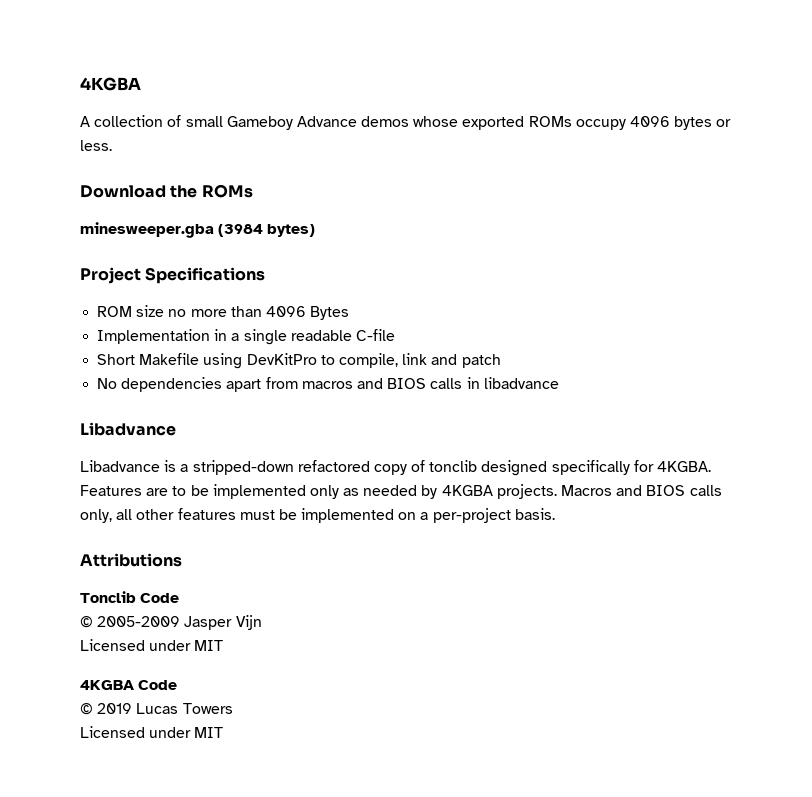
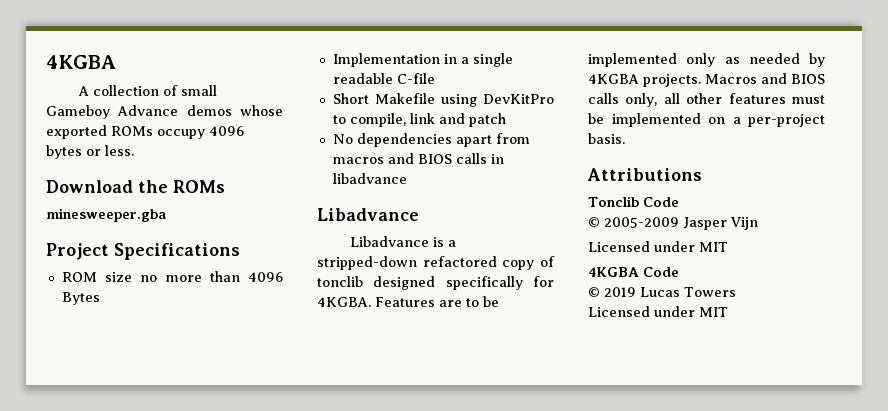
[218,224,316,237] (3984 bytes) -> (166, 215) none

